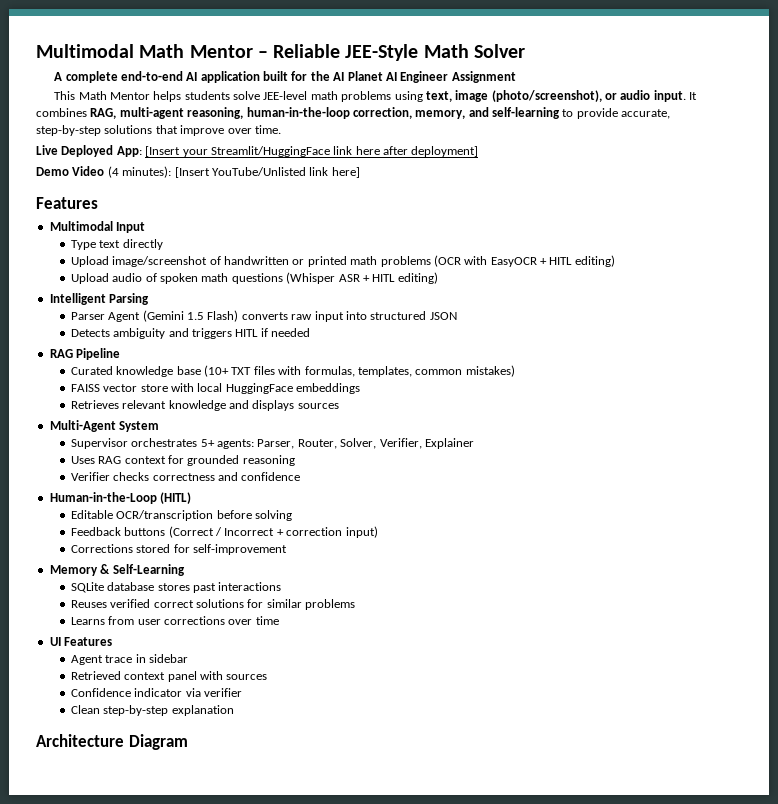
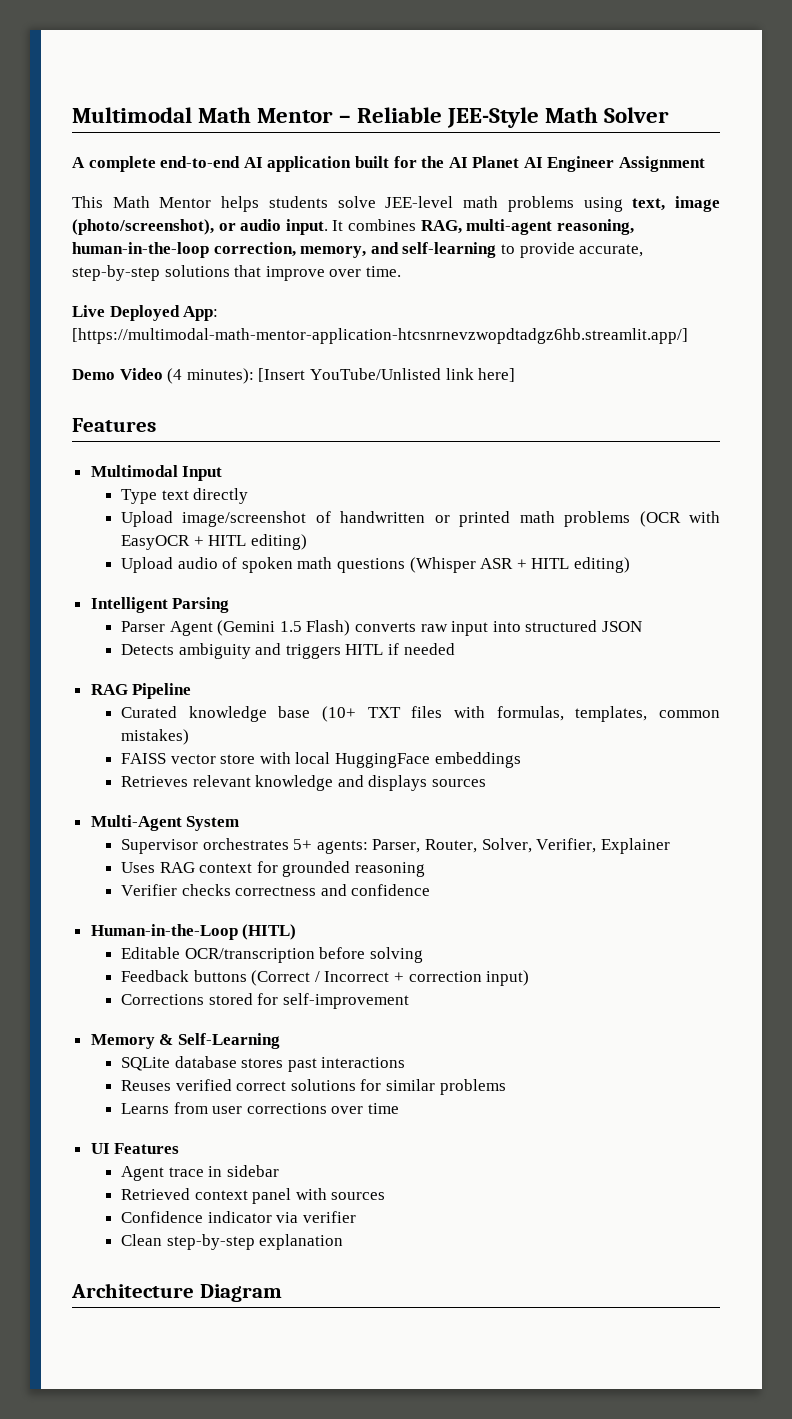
[145,146,479,157] [Insert your Streamlit/HuggingFace link here after deployment] -> [72,328,688,344] [https://multimodal-math-mentor-application-htcsnrnevzwopdtadgz6hb.streamlit.app/]

